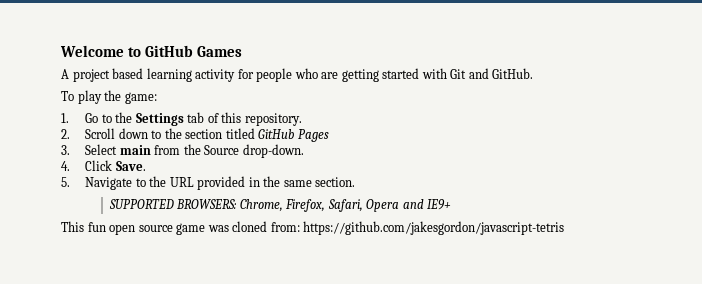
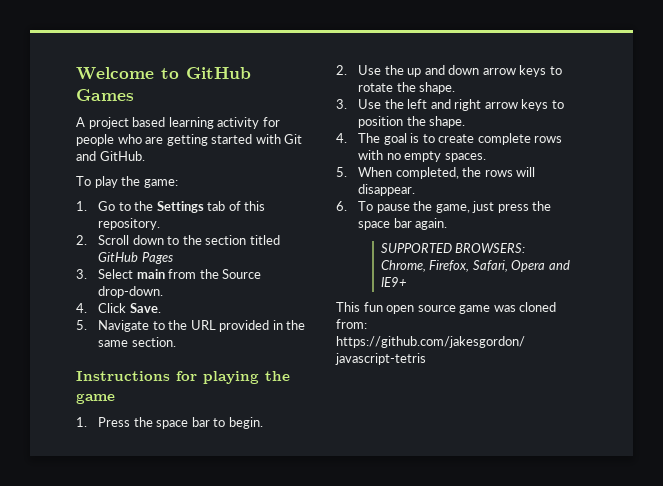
(356, 182) none -> [76,371,290,384] [76,393,115,404] [76,417,263,429] [336,65,562,77] [358,82,456,94] [336,99,564,111] [358,116,466,128] [336,133,563,145] [358,150,486,162] [336,167,536,179] [358,184,416,196] [336,201,552,213] [358,218,448,230] // Instructions for playing the game // 1. Press the space bar to begin. // 2. Use the up and down arrow keys to rotate the shape. // 3. Use the left and right arrow keys to position the shape. // 4. The goal is to create complete rows with no empty spaces. // 5. When completed, the rows will disappear. // 6. To pause the game, just press the space bar again.

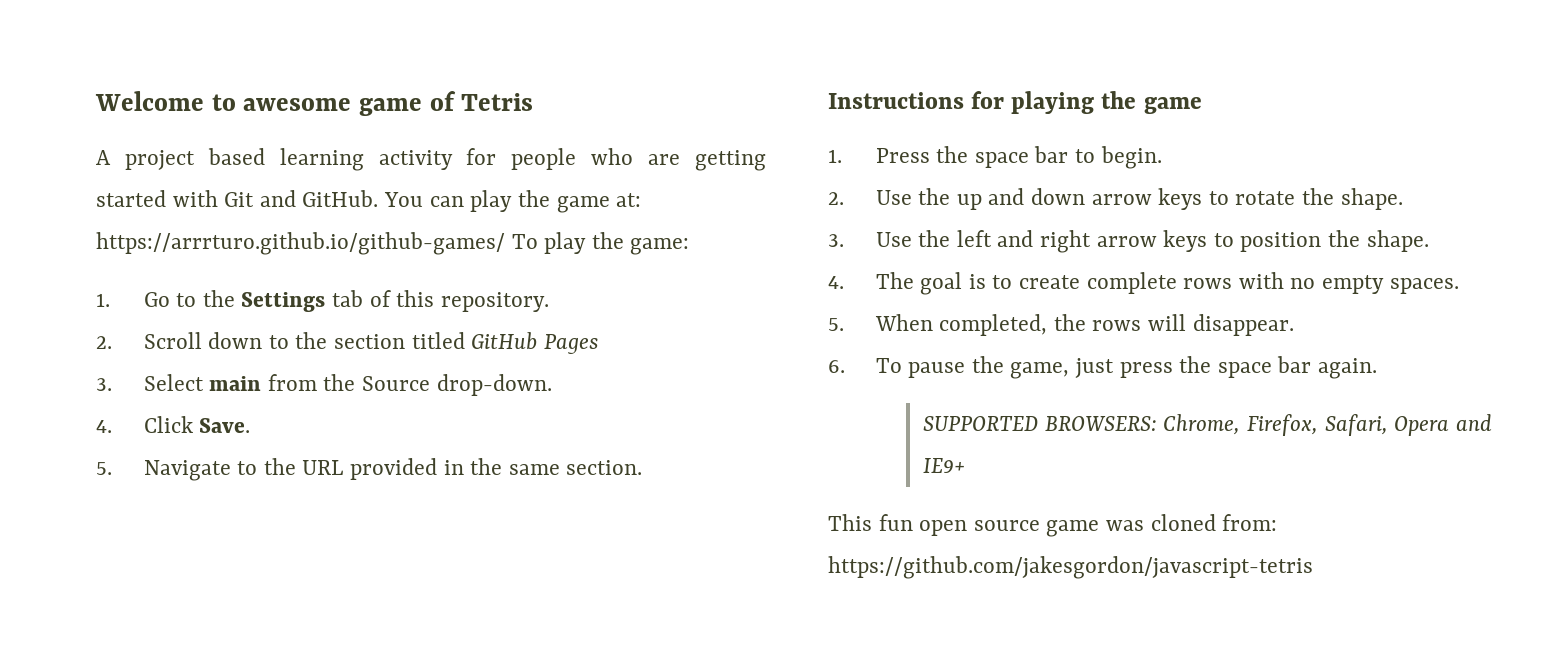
[186,67,251,79] [76,89,134,101] GitHub Games -> [243,91,534,116] awesome game of Tetris
(145, 156) // -> [384,190,642,213] [96,232,505,255] You can play the game at: https://arrrturo.github.io/github-games/

